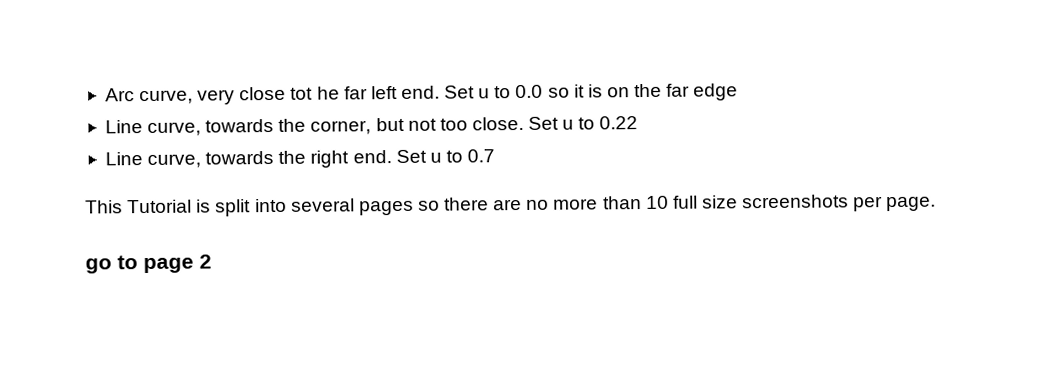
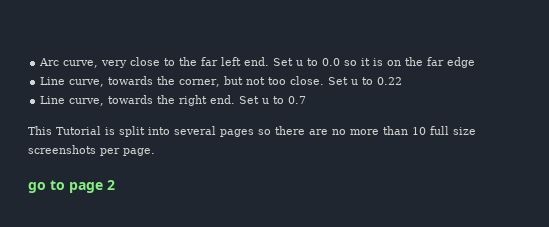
[290,86,340,100] tot he -> [164,57,198,66] to the

